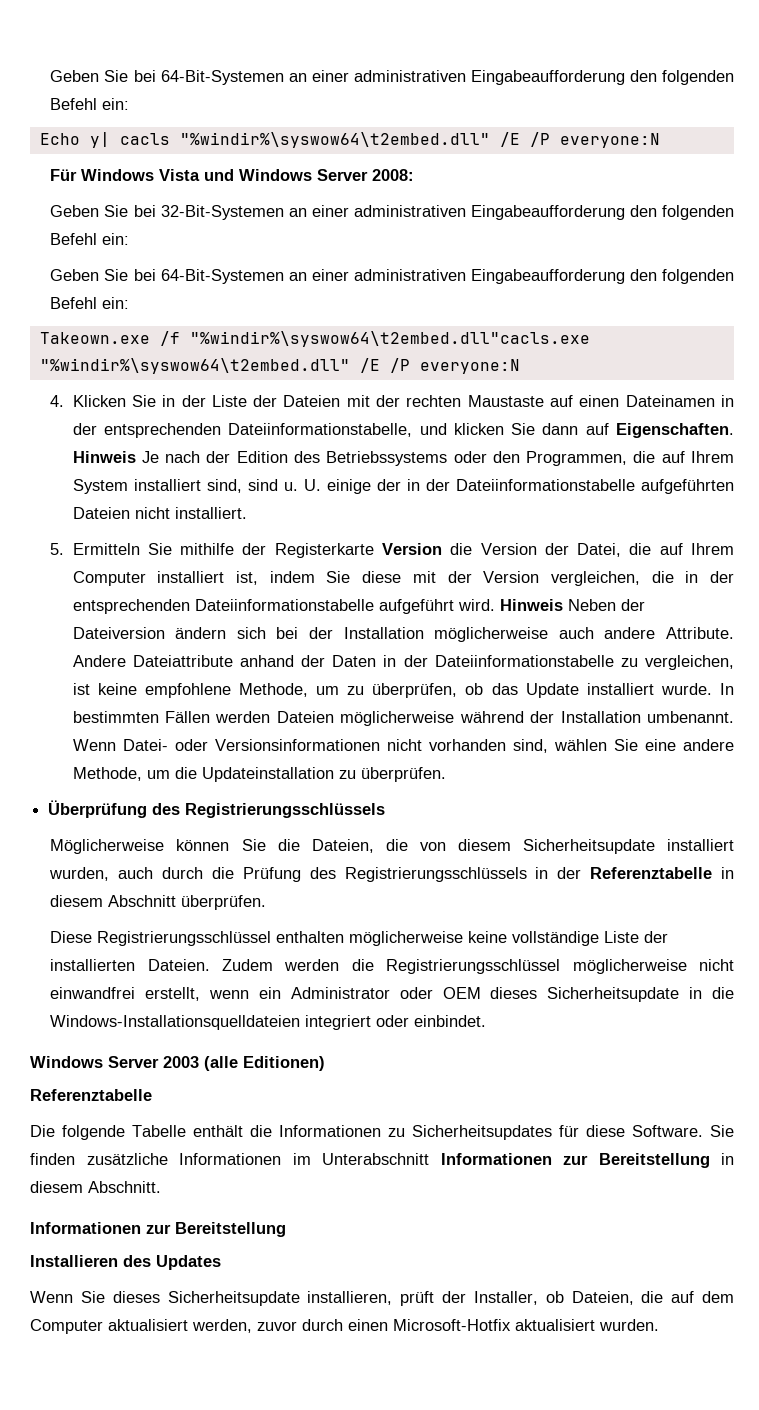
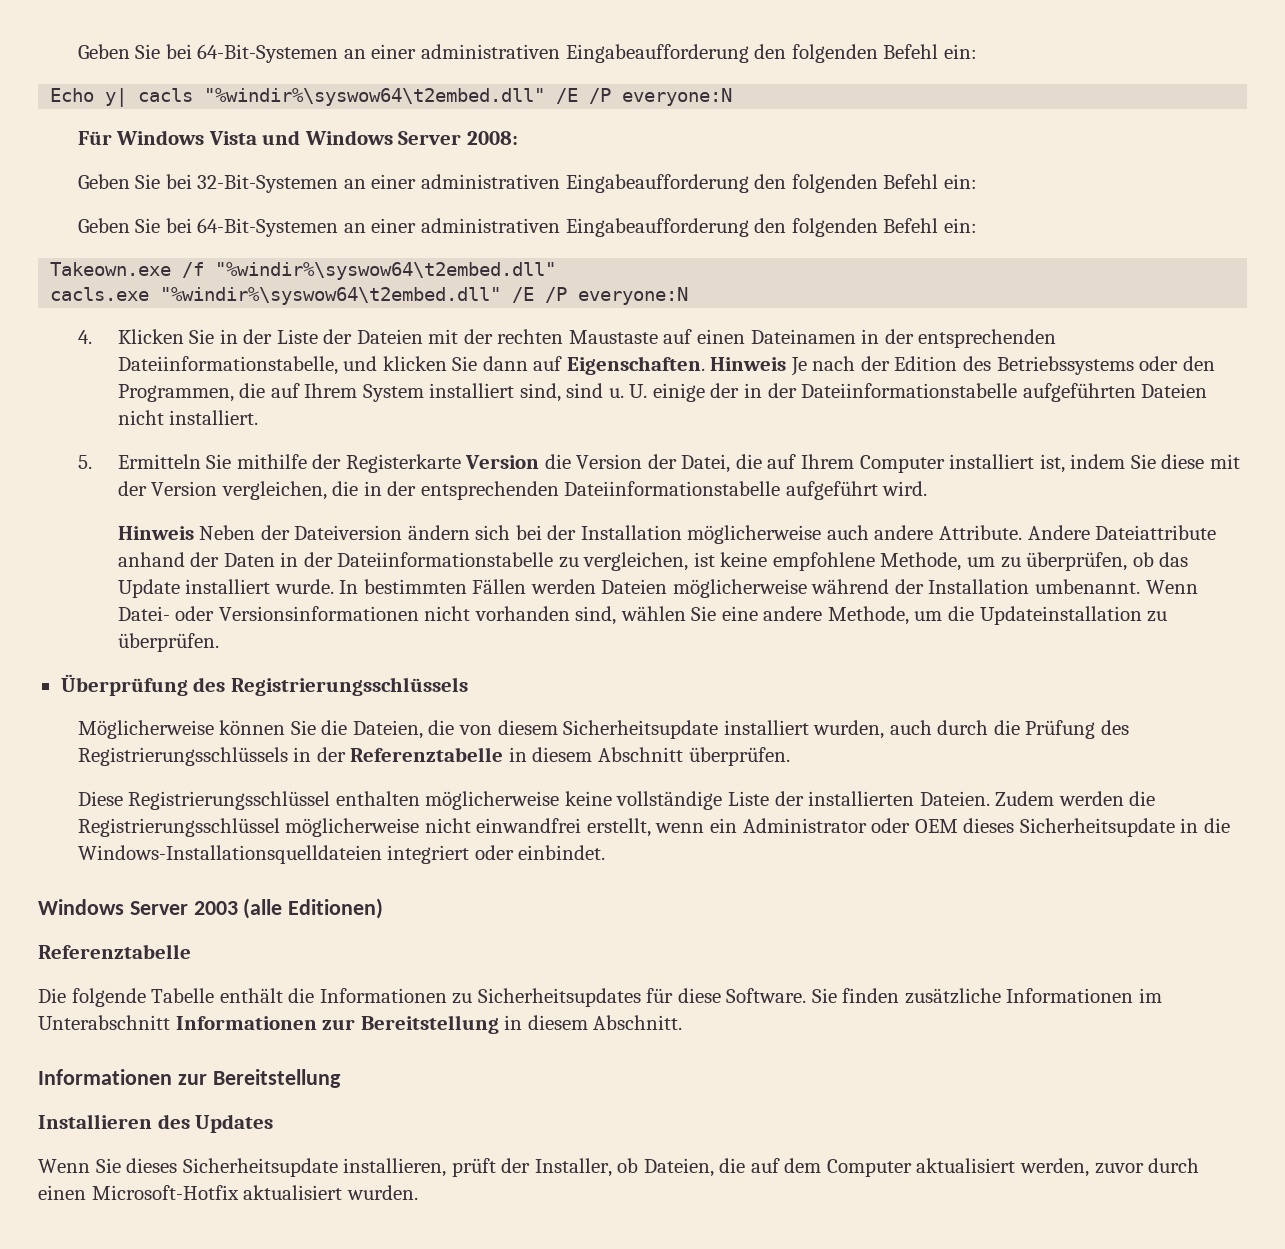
[189,331,590,347] "%windir%\syswow64\t2embed.dll"cacls.exe -> [215,262,557,280] [50,287,150,301] "%windir%\syswow64\t2embed.dll" // cacls.exe
(495, 605) none -> (928, 488) //

